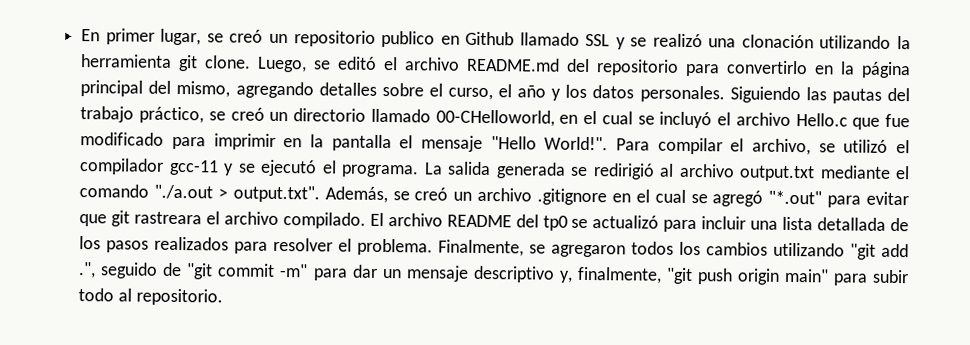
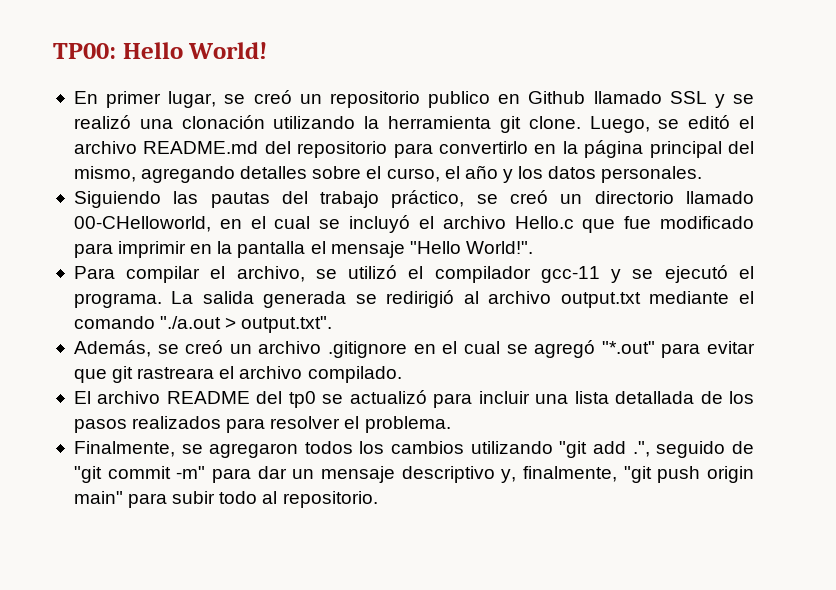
(81, 35) none -> [53,42,268,59] TP00: Hello World! //
(725, 94) none -> (703, 174) //
(609, 143) none -> (533, 247) //
(320, 194) none -> (333, 324) //
(366, 220) none -> (402, 374) //
(434, 247) none -> (451, 424) //

